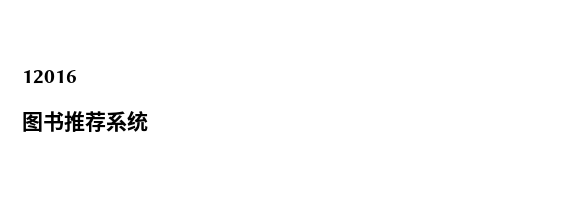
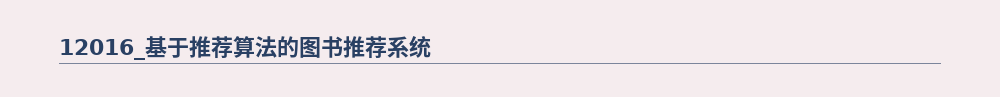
[22,70,77,84] 12016 // -> [59,36,299,60] 12016_基于推荐算法的

